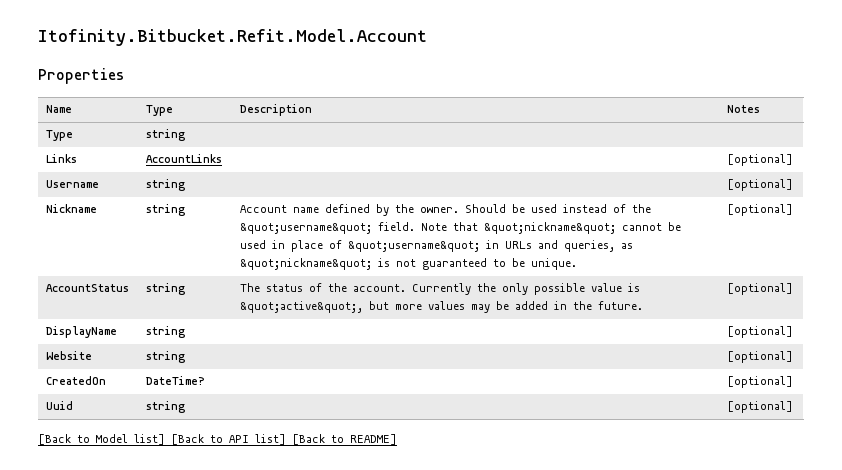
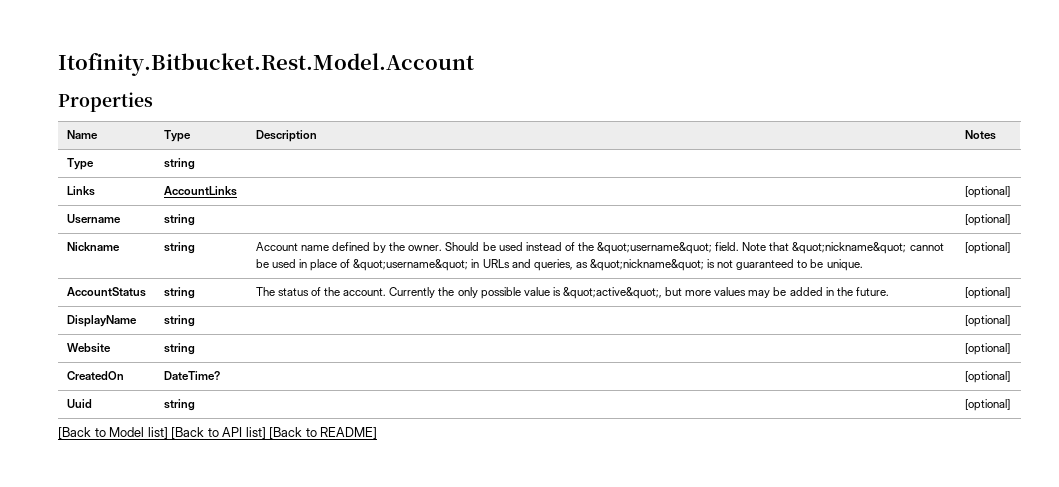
[38,29,427,46] Itofinity.Bitbucket.Refit.Model.Account -> [58,53,474,76] Itofinity.Bitbucket.Rest.Model.Account

